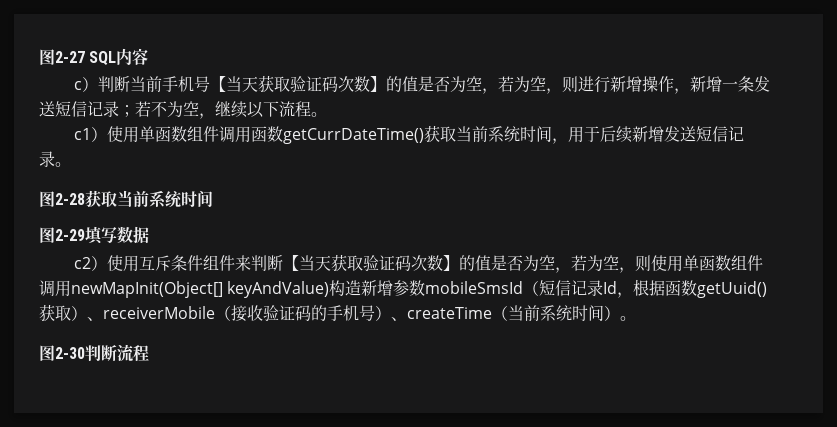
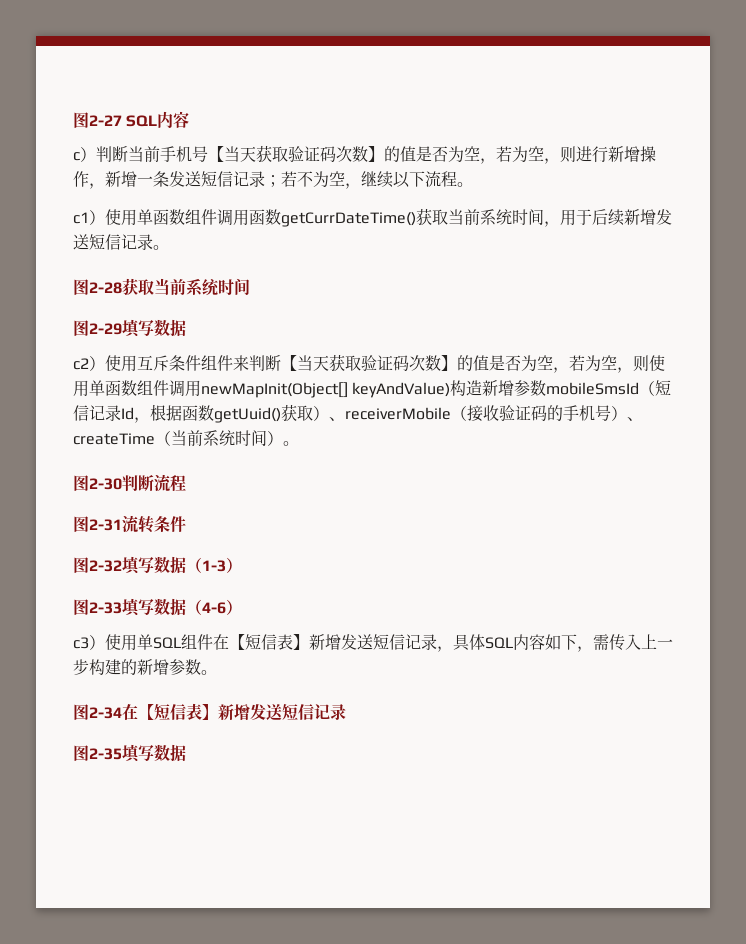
(149, 353) none -> [73,515,186,533] [73,556,242,575] [73,598,242,617] [73,634,673,652] [73,659,217,675] [73,703,346,721] [73,744,186,763] // 图2-31流转条件 // 图2-32填写数据（1-3） // 图2-33填写数据（4-6） // c3）使用单SQL组件在【短信表】新增发送短信记录，具体SQL内容如下，需传入上一步构建的新增参数。 // 图2-34在【短信表】新增发送短信记录 // 图2-35填写数据

